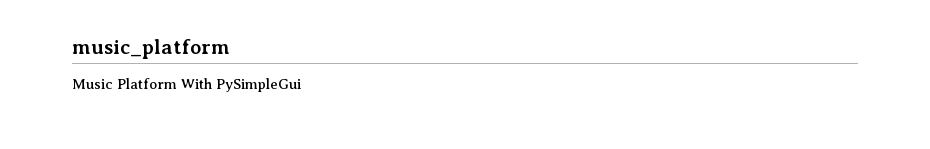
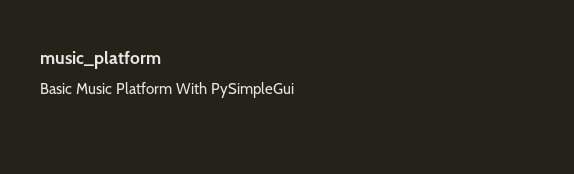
(230, 49) none -> [40,83,72,94] Basic

